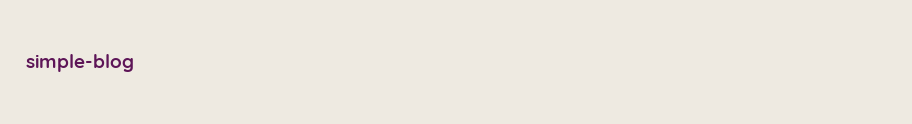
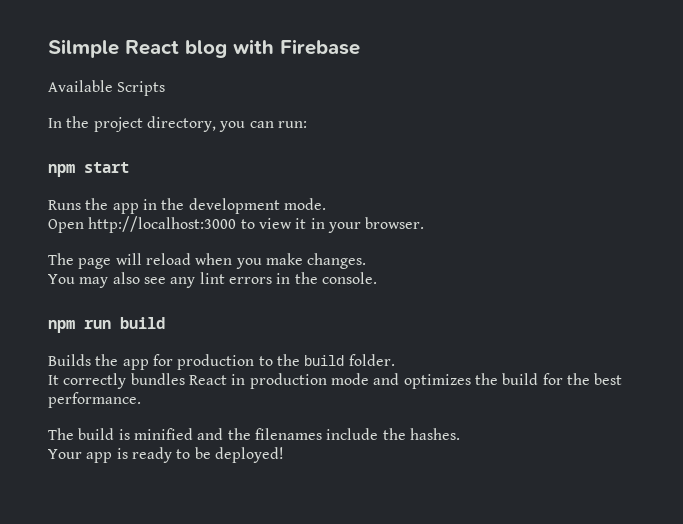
[26,54,134,72] simple-blog -> [48,39,360,58] [48,80,166,96] [48,116,307,132] [48,162,129,177] [48,198,326,214] [48,216,425,233] [48,253,367,269] [48,272,377,288] [48,317,165,333] [48,354,395,370] [48,373,623,389] [48,392,141,408] [48,428,460,440] [48,447,284,463] Silmple React blog with Firebase // Available Scripts // In the project directory, you can run: // npm start // Runs the app in the development mode. // Open http://localhost:3000 to view it in your browser. // The page will reload when you make changes. // You may also see any lint errors in the console. // npm run build // Builds the app for production to the build folder. // It correctly bundles React in production mode and optimizes the build for the best performance. // The build is minified and the filenames include the hashes. // Your app is ready to be deployed!

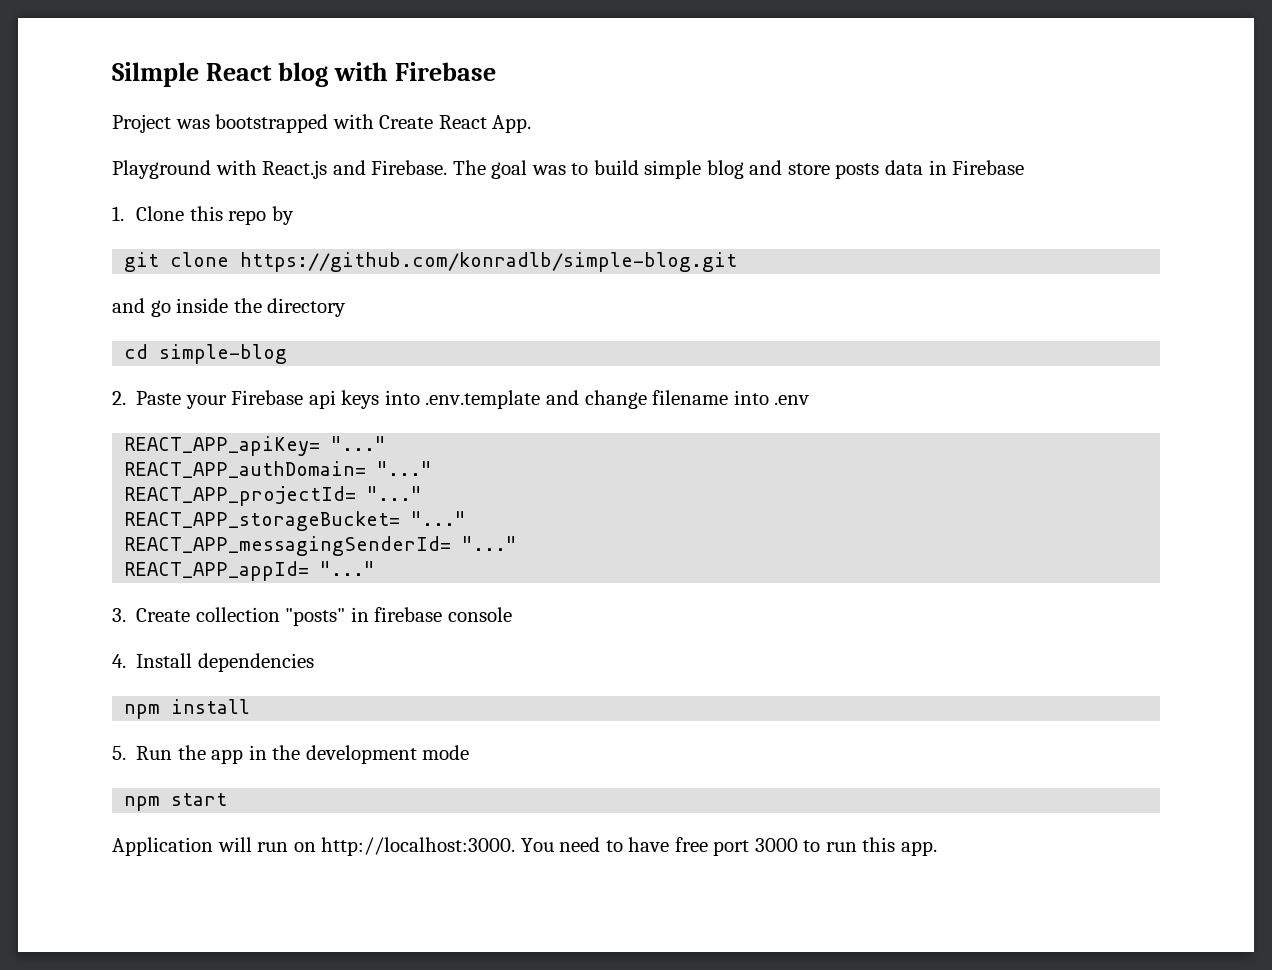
[48,80,166,96] [48,116,307,132] [48,162,129,177] [48,200,81,210] Available Scripts // In the project directory, you can run: // npm start // Runs -> [112,114,532,133] [112,160,1025,179] [112,206,294,225] [124,252,738,272] [112,298,347,317] [124,344,288,364] [112,390,810,409] [124,436,387,456] [124,461,433,478] [124,486,423,506] [124,511,467,531] [124,536,518,556] [124,561,376,581] [112,607,512,626] [112,653,314,672] [124,699,251,719] [112,746,173,760] Project was bootstrapped with Create React App. // Playground with React.js and Firebase. The goal was to build simple blog and store posts data in Firebase // 1. Clone this repo by // git clone https://github.com/konradlb/simple-blog.git // and go inside the directory // cd simple-blog // 2. Paste your Firebase api keys into .env.template and change filename into .env // REACT_APP_apiKey= "..." // REACT_APP_authDomain= "..." // REACT_APP_projectId= "..." // REACT_APP_storageBucket= "..." // REACT_APP_messagingSenderId= "..." // REACT_APP_appId= "..." // 3. Create collection "posts" in firebase console // 4. Install dependencies // npm install // 5. Run
[283,198,326,210] [48,216,425,233] [48,253,367,269] [48,272,377,288] [48,317,165,333] [48,354,395,370] [48,373,623,389] [48,392,141,408] [48,428,460,440] [48,447,284,463] mode. // Open http://localhost:3000 to view it in your browser. // The page will reload when you make changes. // You may also see any lint errors in the console. // npm run build // Builds the app for production to the build folder. // It correctly bundles React in production mode and optimizes the build for the best performance. // The build is minified and the filenames include the hashes. // Your app is ready to be deployed! -> [422,745,470,760] [124,793,228,811] [112,837,938,856] mode // npm start // Application will run on http://localhost:3000. You need to have free port 3000 to run this app.

